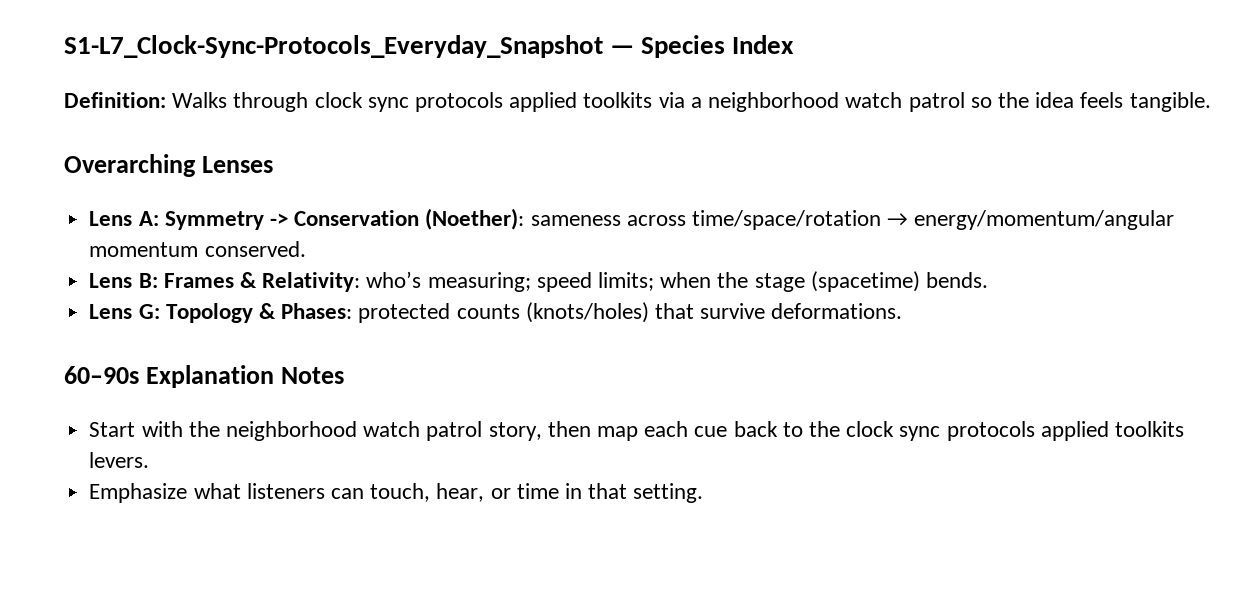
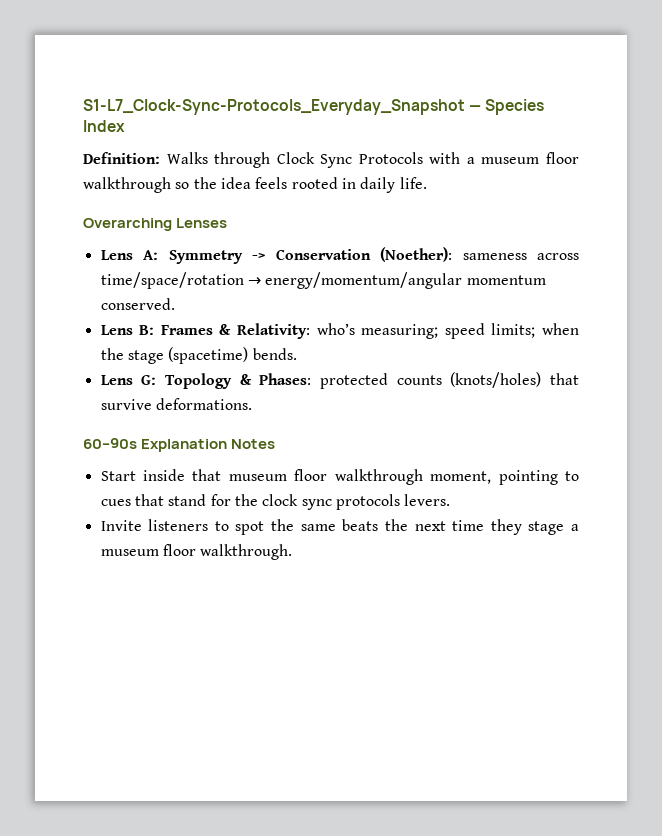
[314,92,1211,112] clock sync protocols applied toolkits via a neighborhood watch patrol so the idea feels tangible. -> [276,152,579,168] [83,177,427,193] Clock Sync Protocols with a museum floor walkthrough so the idea feels rooted in daily life.
[141,421,803,441] with the neighborhood watch patrol story, then map each cue back to -> [143,469,579,485] [100,494,231,506] inside that museum floor walkthrough moment, pointing to cues that stand for
[1040,421,1185,441] applied toolkits -> (400, 502) none
[89,483,704,503] Emphasize what listeners can touch, hear, or time in that setting. -> [100,519,579,535] [100,544,293,560] Invite listeners to spot the same beats the next time they stage a museum floor walkthrough.

